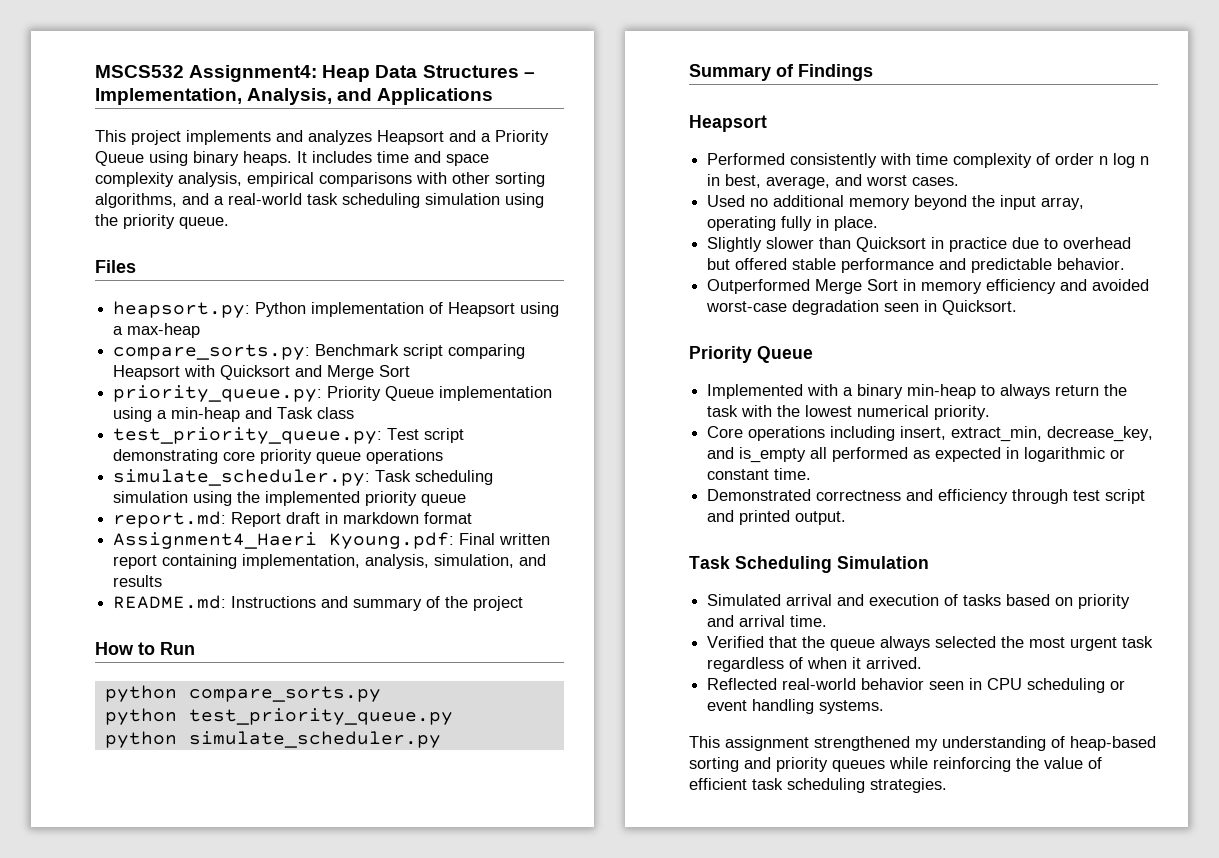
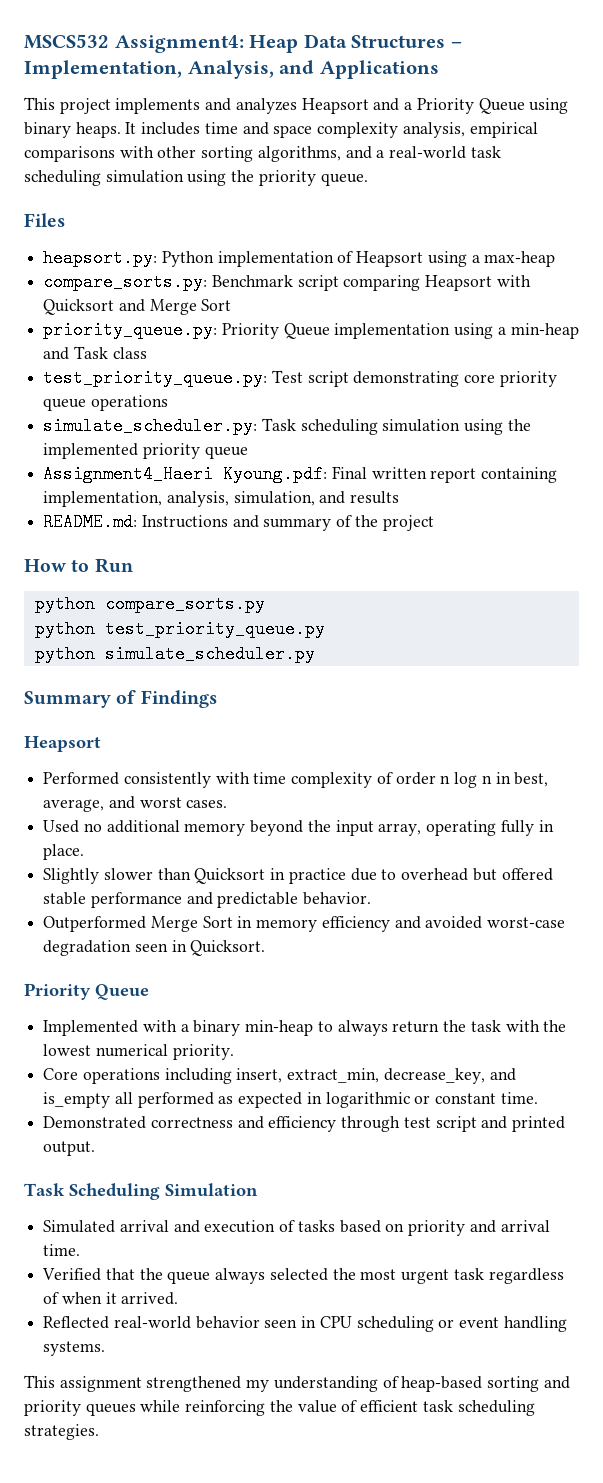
[113,511,473,528] // report.md: Report draft in markdown format -> (248, 452) none

